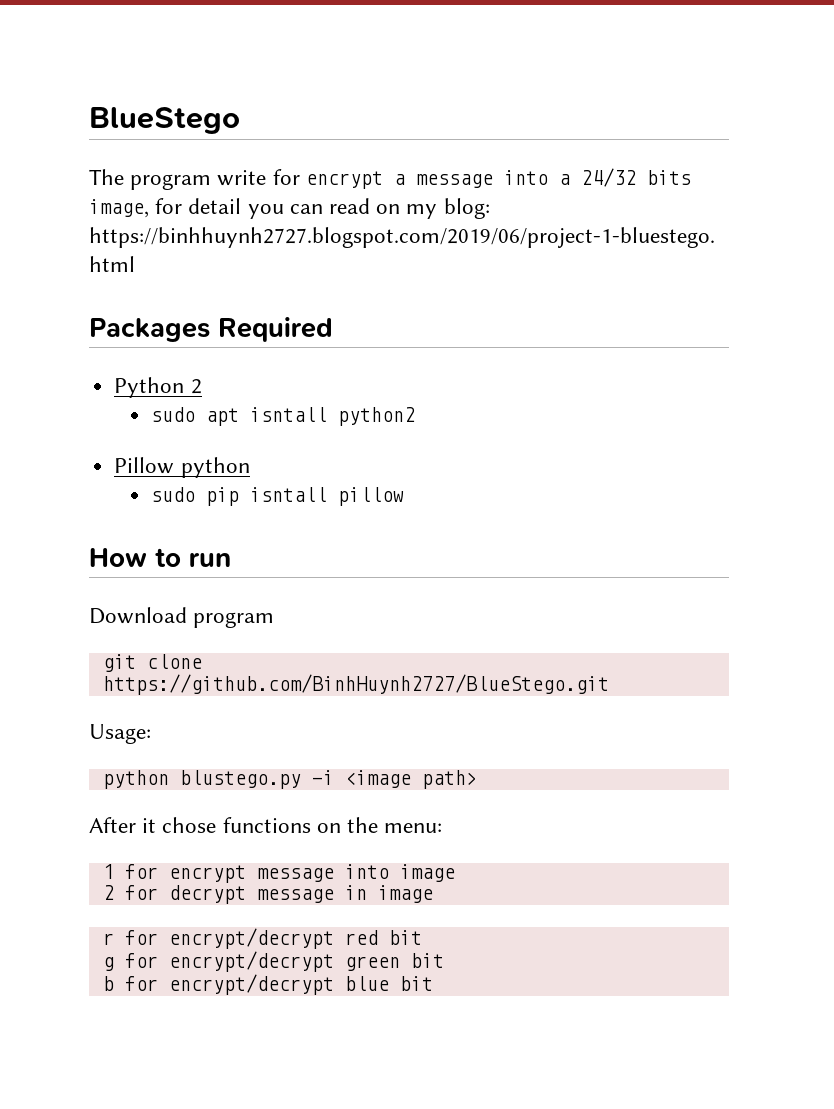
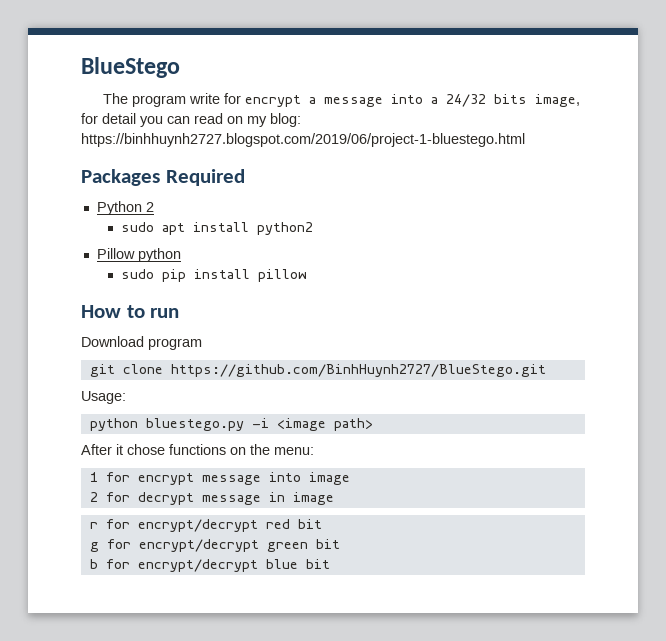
[250,407,328,422] isntall -> [192,222,249,232] install
[250,487,328,502] isntall -> [193,269,250,279] install
[179,770,301,789] blustego.py -> [145,418,244,431] bluestego.py

